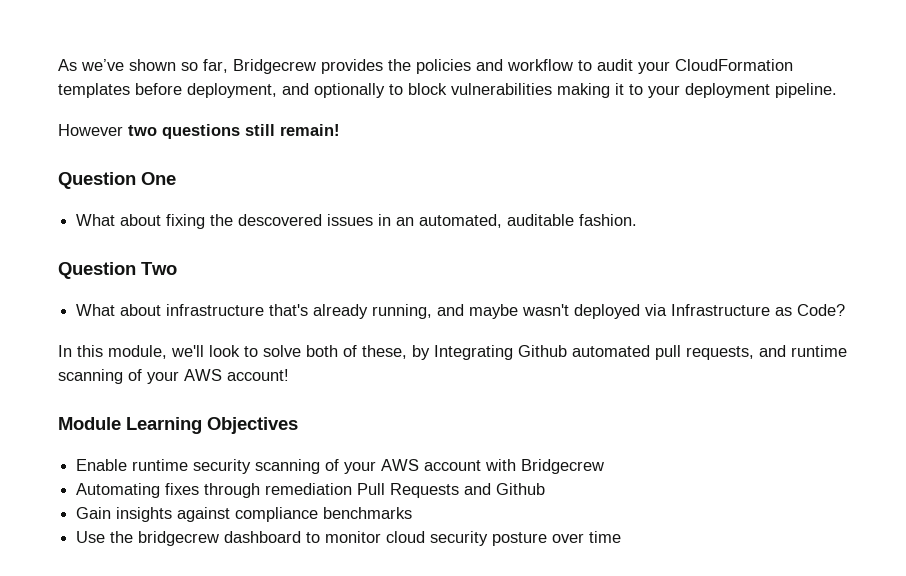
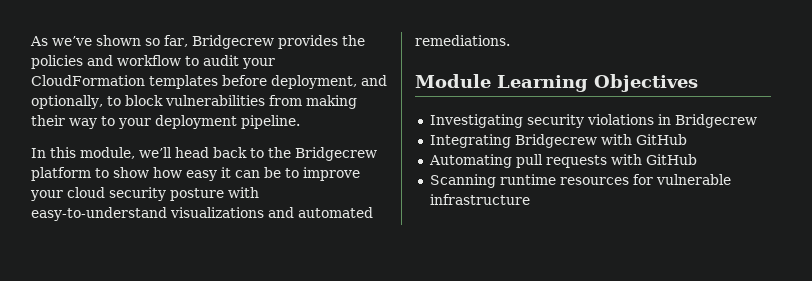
[314,83,385,98] optionally -> [31,95,103,109] optionally,
[557,83,624,98] making it -> [268,95,357,109] [31,115,97,129] from making their way
[58,124,340,139] [58,172,176,189] [76,214,638,229] [58,262,177,279] [76,304,846,319] [58,345,847,360] [58,369,289,384] [58,417,298,434] [76,459,605,474] [76,483,546,498] [76,507,413,522] [76,531,622,546] However two questions still remain! // Question One // What about fixing the descovered issues in an automated, auditable fashion. // Question Two // What about infrastructure that's already running, and maybe wasn't deployed via Infrastructure as Code? // In this module, we'll look to solve both of these, by Integrating Github automated pull requests, and runtime scanning of your AWS account! // Module Learning Objectives // Enable runtime security scanning of your AWS account with Bridgecrew // Automating fixes through remediation Pull Requests and Github // Gain insights against compliance benchmarks // Use the bridgecrew dashboard to monitor cloud security posture over time -> [31,147,377,161] [31,167,360,181] [30,187,259,201] [31,207,373,221] [415,35,510,46] [415,74,698,92] [429,114,757,128] [429,134,687,148] [428,154,697,168] [429,174,731,188] [429,194,530,205] In this module, we’ll head back to the Bridgecrew platform to show how easy it can be to improve your cloud security posture with easy-to-understand visualizations and automated remediations. // Module Learning Objectives // Investigating security violations in Bridgecrew // Integrating Bridgecrew with GitHub // Automating pull requests with GitHub // Scanning runtime resources for vulnerable infrastructure

